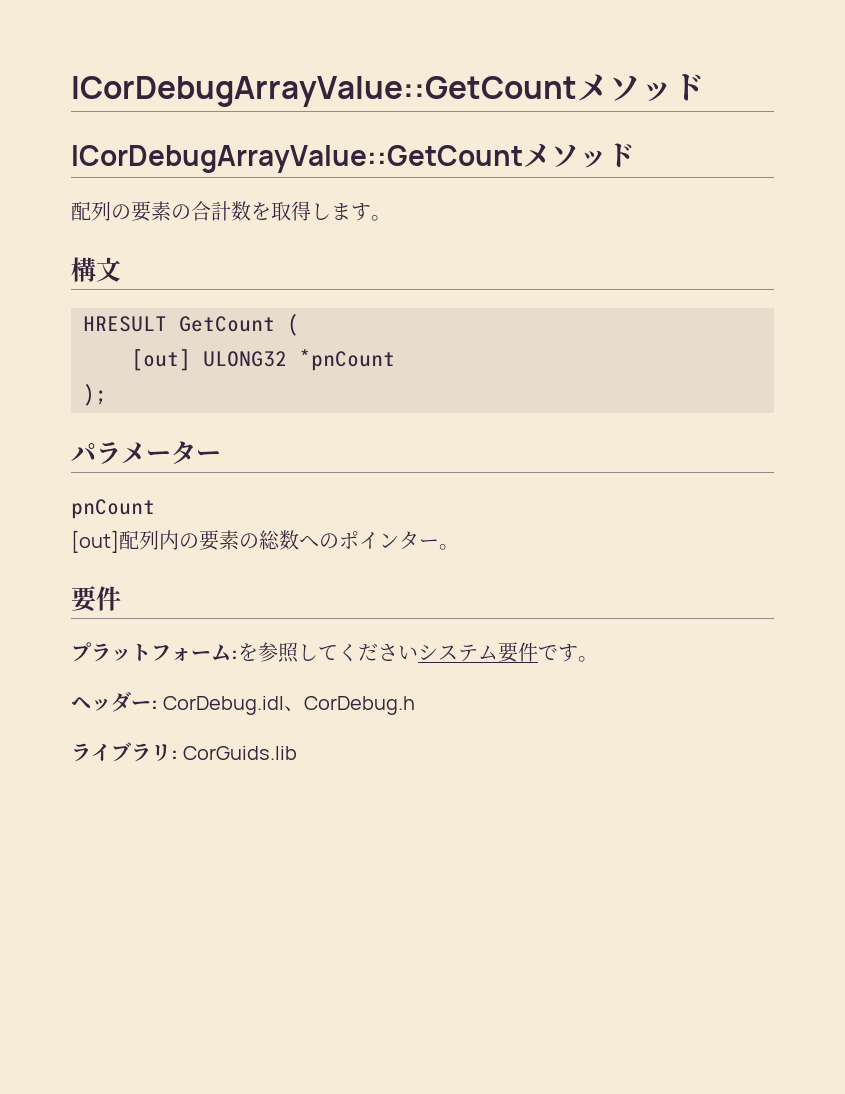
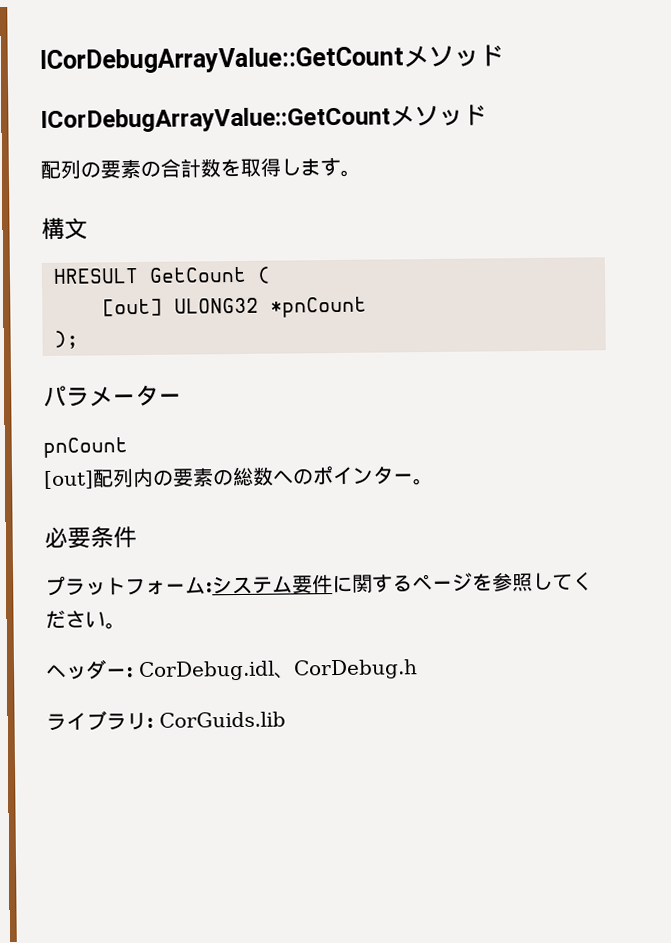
[71,586,97,612] 要 -> [44,526,114,549] 必要条
(238, 655) none -> [212,572,473,595] システム要件に関するページ
[418,642,578,663] システム要件です -> (106, 619) none

